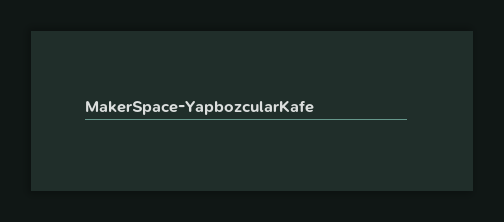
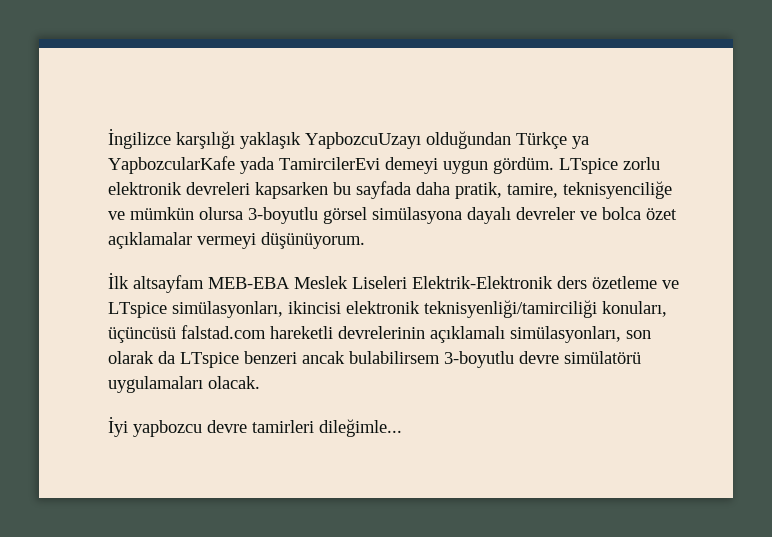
[85,100,314,115] MakerSpace-YapbozcularKafe -> [108,128,589,149] [108,156,660,174] [108,181,672,199] [108,207,677,224] [108,232,365,249] [108,272,679,293] [108,300,667,318] [108,325,651,343] [108,351,641,368] [108,376,260,393] [108,416,402,437] İngilizce karşılığı yaklaşık YapbozcuUzayı olduğundan Türkçe ya YapbozcularKafe yada TamircilerEvi demeyi uygun gördüm. LTspice zorlu elektronik devreleri kapsarken bu sayfada daha pratik, tamire, teknisyenciliğe ve mümkün olursa 3-boyutlu görsel simülasyona dayalı devreler ve bolca özet açıklamalar vermeyi düşünüyorum. // İlk altsayfam MEB-EBA Meslek Liseleri Elektrik-Elektronik ders özetleme ve LTspice simülasyonları, ikincisi elektronik teknisyenliği/tamirciliği konuları, üçüncüsü falstad.com hareketli devrelerinin açıklamalı simülasyonları, son olarak da LTspice benzeri ancak bulabilirsem 3-boyutlu devre simülatörü uygulamaları olacak. // İyi yapbozcu devre tamirleri dileğimle...

